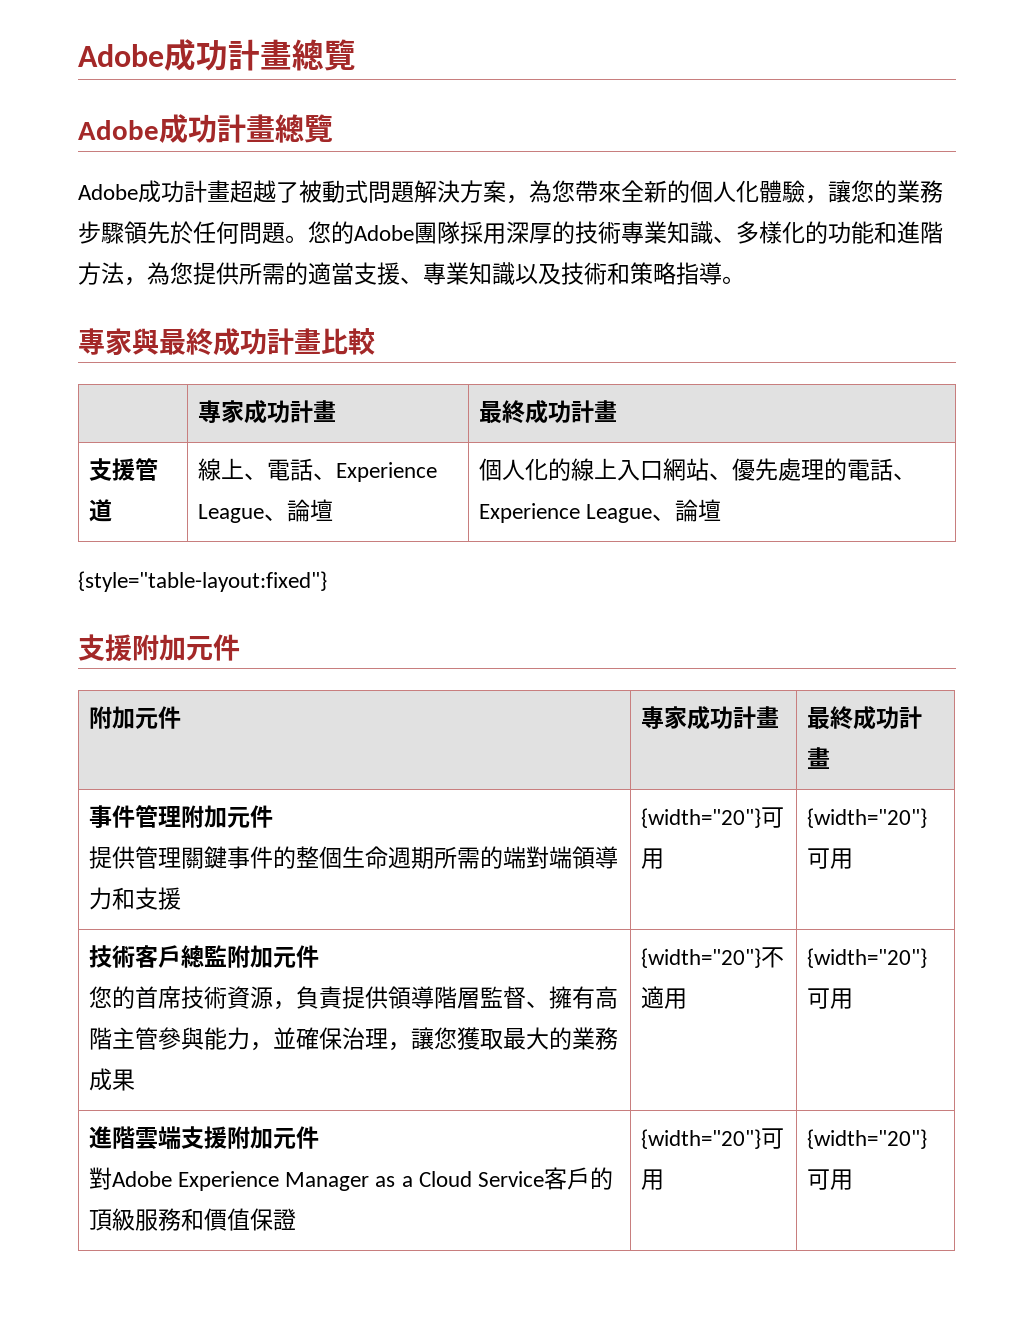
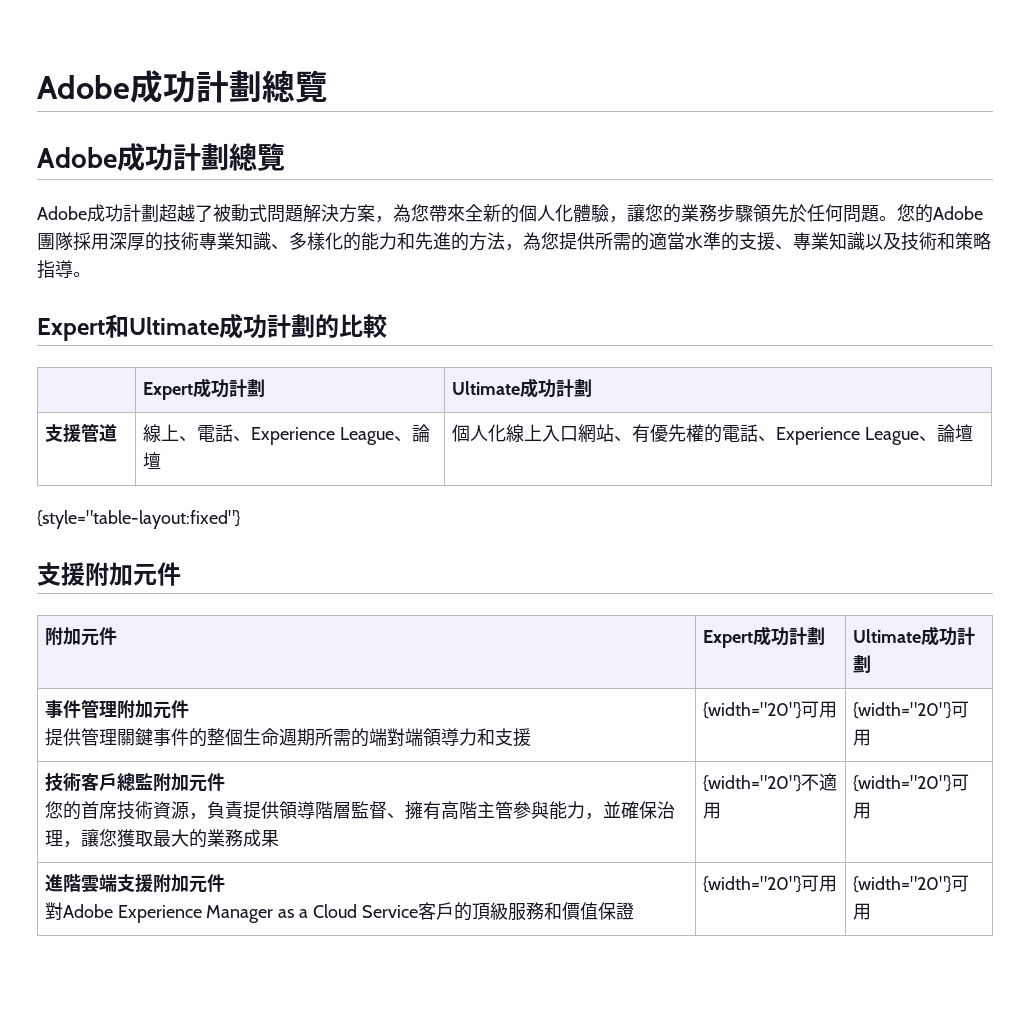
[78,39,356,71] [78,114,333,143] [78,180,230,203] Adobe成功計畫總覽 // Adobe成功計畫總覽 // Adobe成功計畫 -> [37,70,328,103] [37,143,285,171] [37,204,159,222] Adobe成功計劃總覽 // Adobe成功計劃總覽 // Adobe成功計劃
[828,221,943,244] 功能和進階 -> [361,232,469,251] 能力和先進的
(354, 273) none -> [685,232,739,251] 水準的
[78,328,375,356] [197,400,336,424] [478,400,617,424] 專家與最終成功計畫比較 // | 專家成功計畫 | 最終成功計畫 -> [37,314,387,341] [142,378,265,400] [451,378,592,398] Expert和Ultimate成功計劃的比較 // | Expert成功計劃 | Ultimate成功計劃
[547,458,571,481] 的 -> (506, 433) none
[731,458,824,481] 優先處理 -> [631,424,704,443] 有優先權
[640,706,779,730] [806,706,922,730] [806,747,830,769] 專家成功計畫 | 最終成功計畫 -> [702,626,825,648] [852,626,975,646] [852,655,871,673] Expert成功計劃 | Ultimate成功計劃

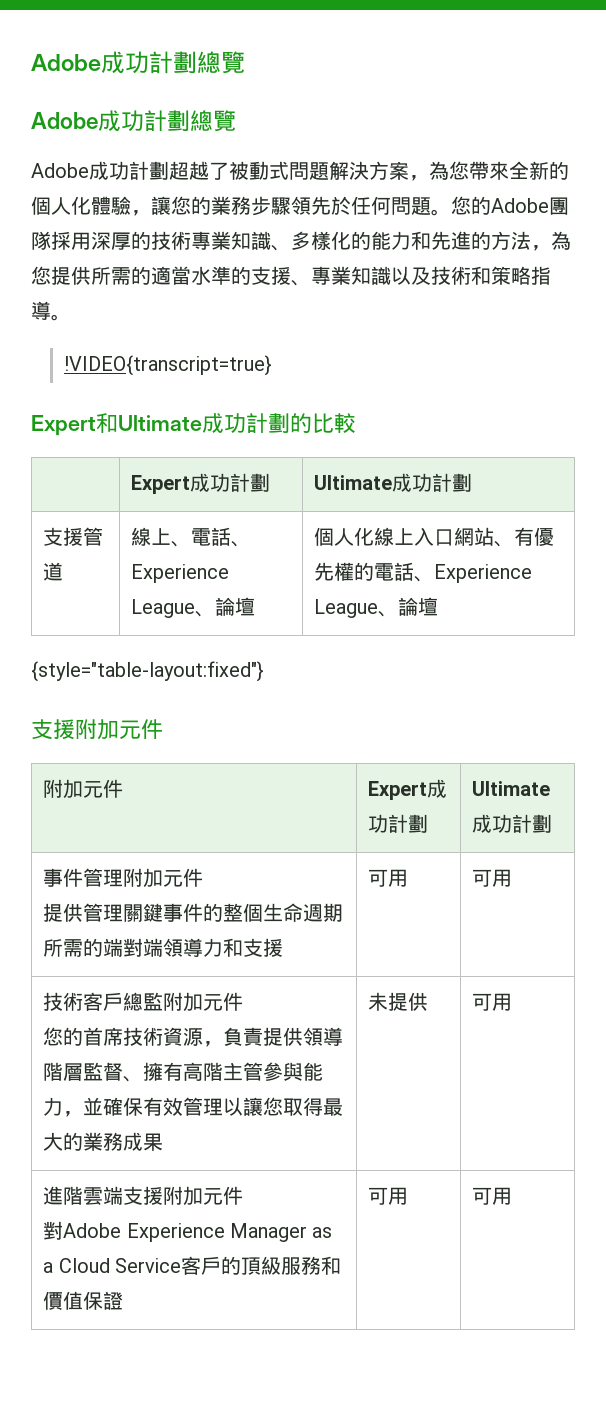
(91, 274) none -> [64,355,273,376] // !VIDEO{transcript=true}
[702,701,837,719] [852,702,952,719] {width="20"}可用 | {width="20"} -> [368,869,409,887] 可用 |
[656,801,675,819] [44,829,153,848] 治理，讓您獲取 -> [143,1097,324,1116] 有效管理以讓您取得
[702,773,837,792] [702,802,721,819] [852,775,952,792] {width="20"}不適用 | {width="20"} -> [368,992,429,1011] 未提供 |
[702,875,837,893] [852,876,952,893] {width="20"}可用 | {width="20"} -> [368,1187,409,1205] 可用 |

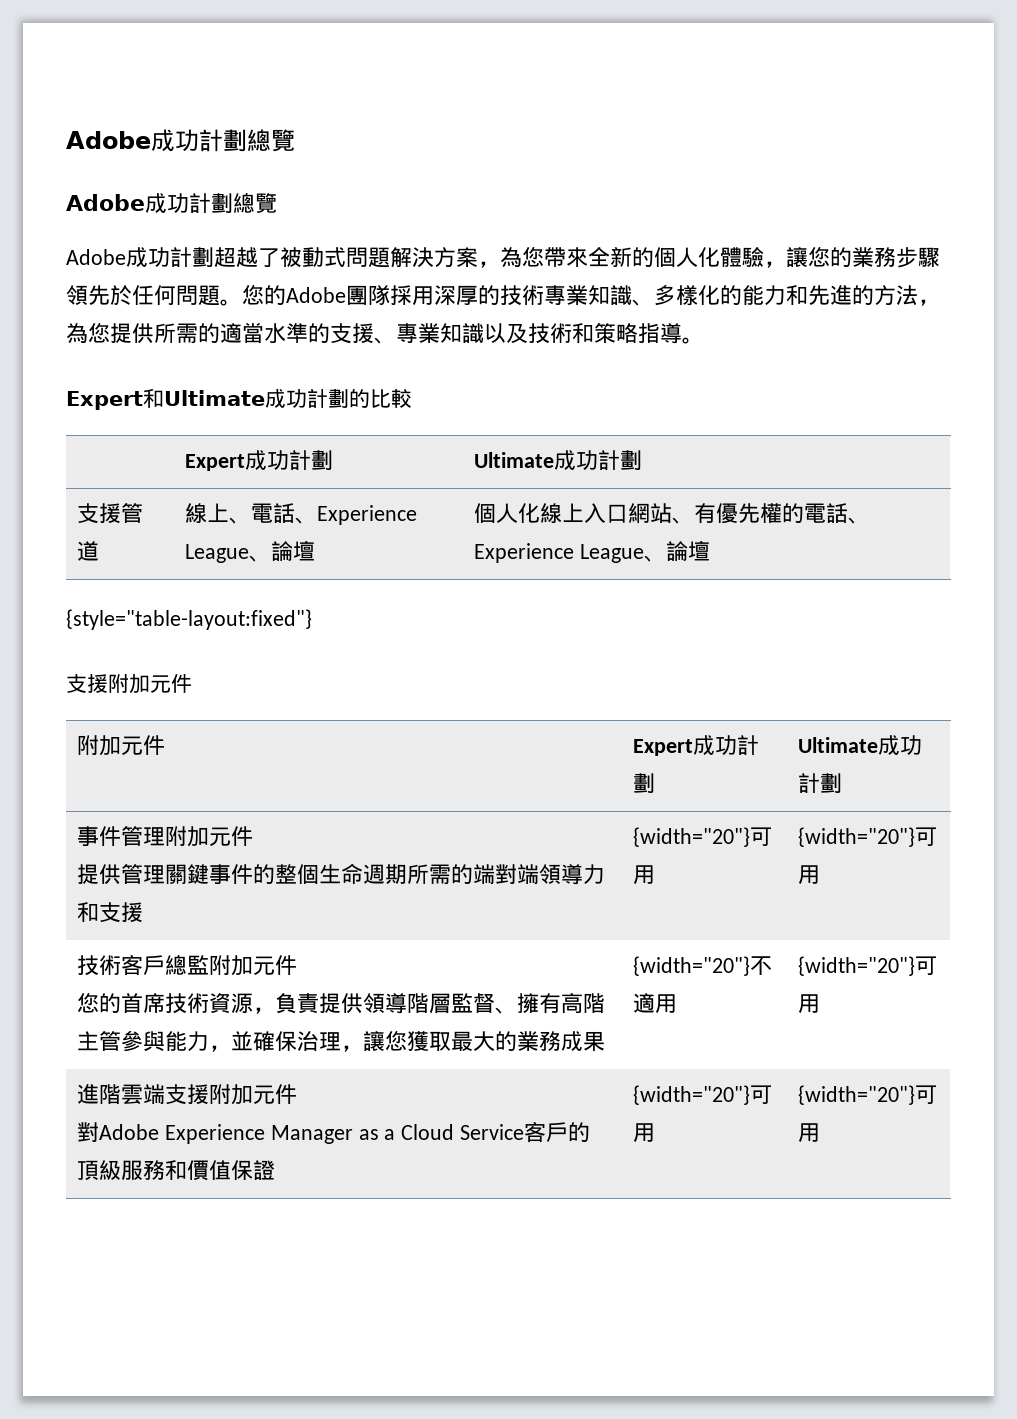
[64,355,273,376] // !VIDEO{transcript=true} -> (704, 340) none
[368,869,409,887] 可用 | -> [633,827,773,847] [633,865,656,884] [798,827,916,847] {width="20"}可用 | {width="20"}
[143,1097,324,1116] 有效管理以讓您取得 -> [297,1030,452,1052] 治理，讓您獲取
[368,992,429,1011] 未提供 | -> [633,956,773,976] [633,992,678,1013] [798,956,916,976] {width="20"}不適用 | {width="20"}
[368,1187,409,1205] 可用 | -> [633,1085,773,1105] [633,1123,656,1142] [798,1085,916,1105] {width="20"}可用 | {width="20"}

